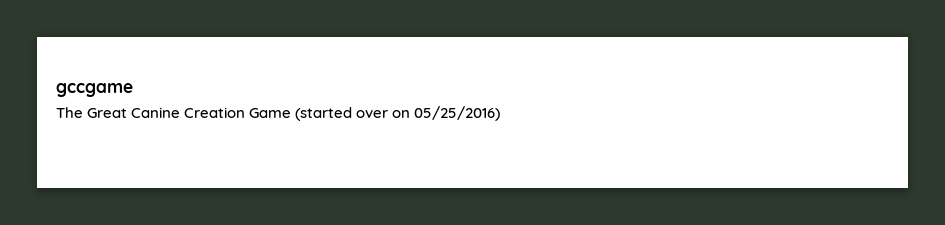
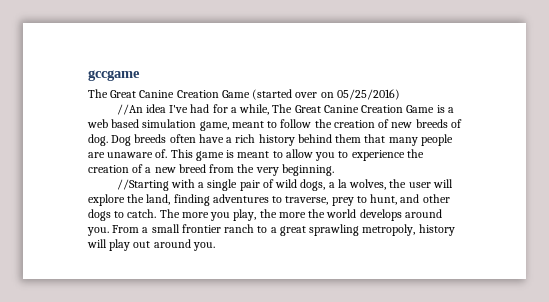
(501, 113) none -> [116,104,454,115] [87,119,462,131] [88,134,453,146] [88,149,424,161] [88,164,334,176] [116,179,453,191] [88,194,450,206] [88,209,442,221] [87,224,455,236] [87,239,215,251] // //An idea I've had for a while, The Great Canine Creation Game is a web based simulation game, meant to follow the creation of new breeds of dog. Dog breeds often have a rich history behind them that many people are unaware of. This game is meant to allow you to experience the creation of a new breed from the very beginning. // //Starting with a single pair of wild dogs, a la wolves, the user will explore the land, finding adventures to traverse, prey to hunt, and other dogs to catch. The more you play, the more the world develops around you. From a small frontier ranch to a great sprawling metropoly, history will play out around you.

